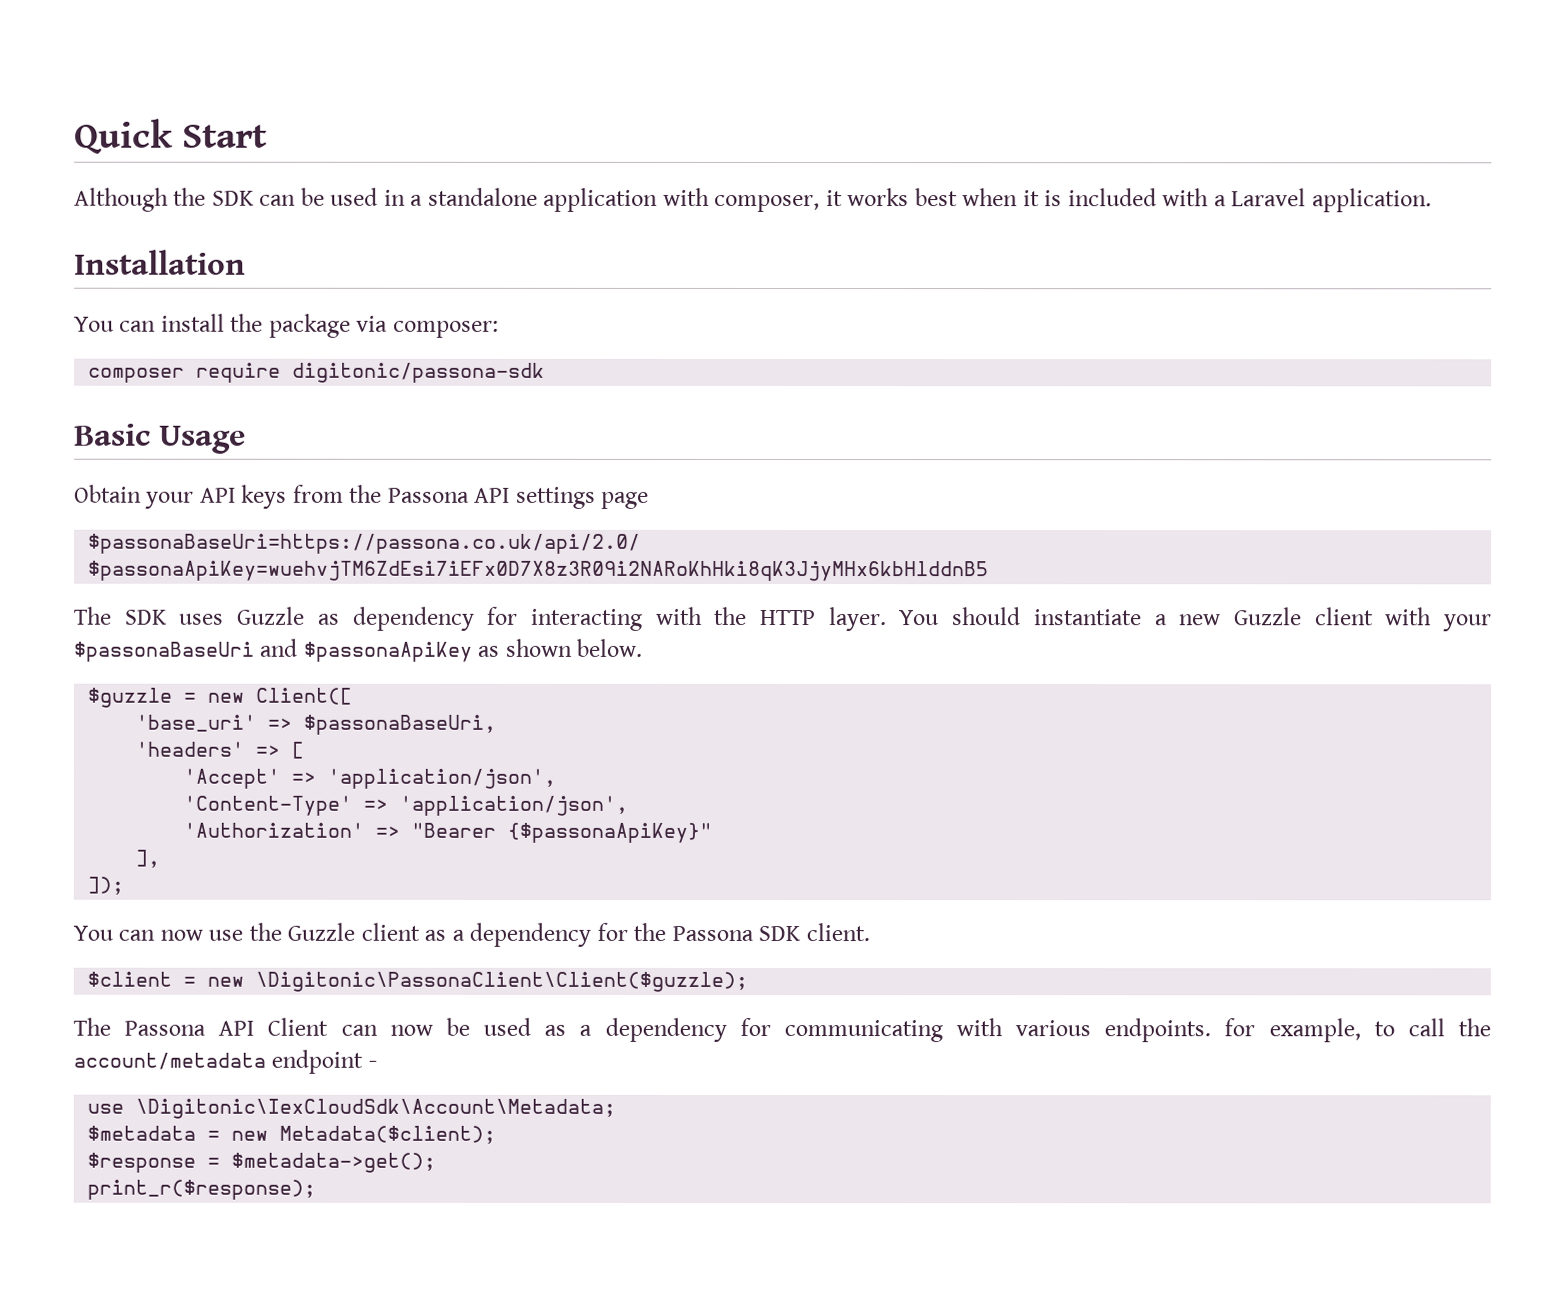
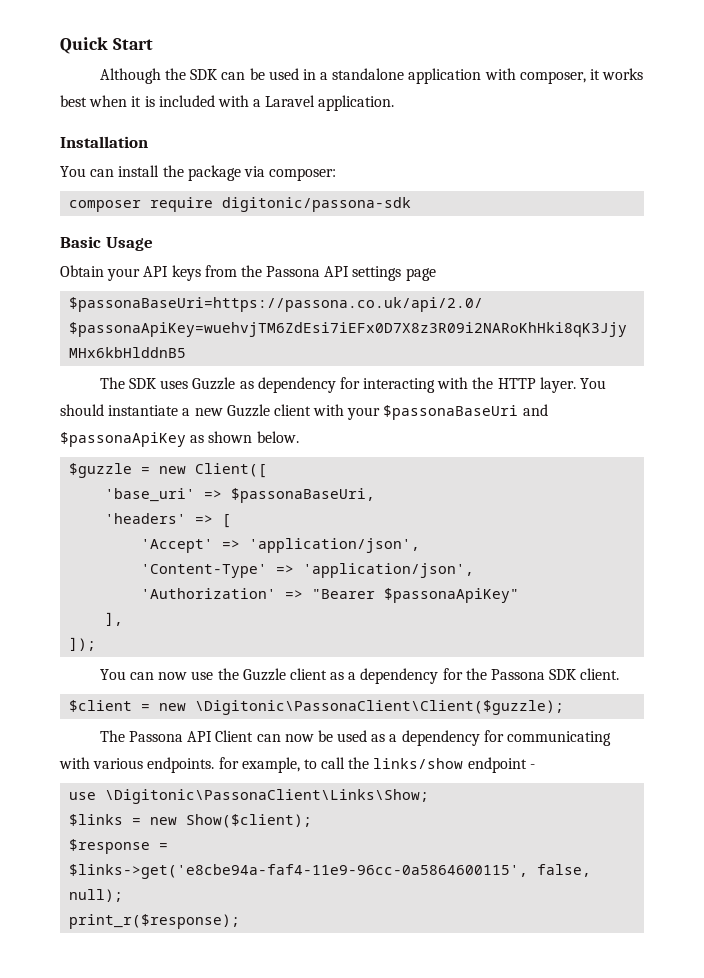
[507,822,713,843] {$passonaApiKey}" -> [384,588,520,603] $passonaApiKey"
[73,1052,266,1070] account/metadata -> [373,758,464,769] links/show
[135,1098,617,1119] [87,1125,497,1144] \Digitonic\IexCloudSdk\Account\Metadata; // $metadata = new Metadata($client); -> [105,789,430,804] [69,814,313,828] \Digitonic\PassonaClient\Links\Show; // $links = new Show($client);
[231,1152,437,1173] $metadata->get(); -> [69,864,592,879] [69,889,124,902] $links->get('e8cbe94a-faf4-11e9-96cc-0a5864600115', false, null);

